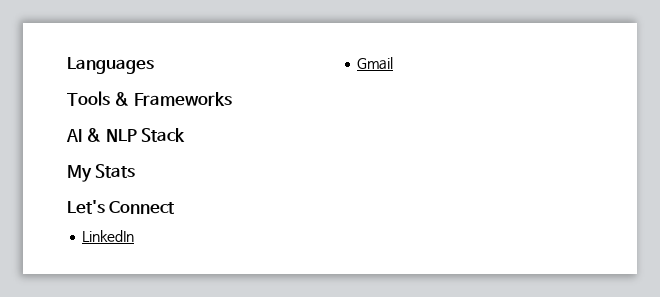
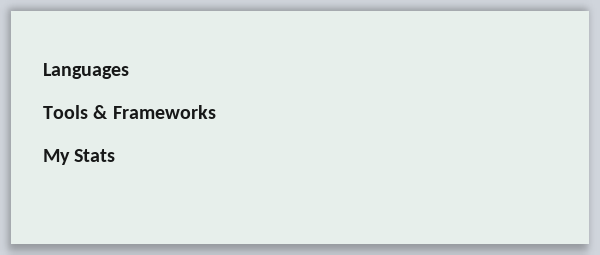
[66,128,186,142] [67,164,136,182] [67,200,176,214] [82,230,135,242] [357,57,394,70] AI & NLP Stack // My Stats // Let's Connect // LinkedIn // Gmail -> [43,149,116,165] My Stats

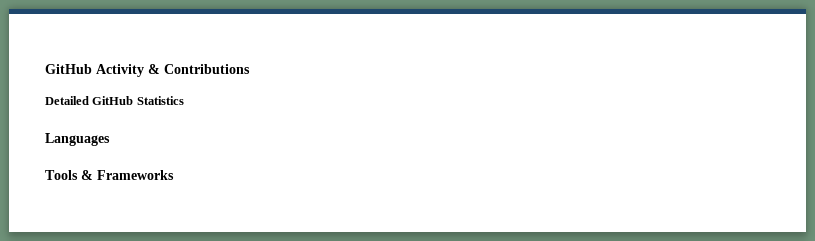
(43, 71) none -> [45,64,250,77] [45,96,184,105] GitHub Activity & Contributions // Detailed GitHub Statistics //
[43,149,116,165] // My Stats -> (174, 175) none

